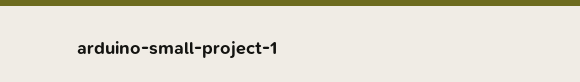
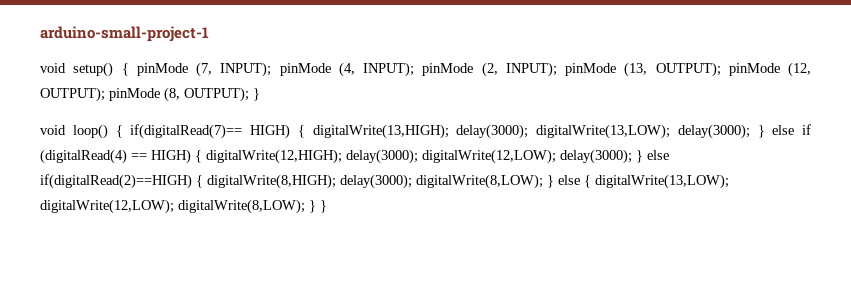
(277, 50) none -> [40,62,811,77] [40,87,260,102] [40,124,811,139] [40,149,669,164] [40,174,729,189] [40,199,327,214] // void setup() { pinMode (7, INPUT); pinMode (4, INPUT); pinMode (2, INPUT); pinMode (13, OUTPUT); pinMode (12, OUTPUT); pinMode (8, OUTPUT); } // void loop() { if(digitalRead(7)== HIGH) { digitalWrite(13,HIGH); delay(3000); digitalWrite(13,LOW); delay(3000); } else if (digitalRead(4) == HIGH) { digitalWrite(12,HIGH); delay(3000); digitalWrite(12,LOW); delay(3000); } else if(digitalRead(2)==HIGH) { digitalWrite(8,HIGH); delay(3000); digitalWrite(8,LOW); } else { digitalWrite(13,LOW); digitalWrite(12,LOW); digitalWrite(8,LOW); } }

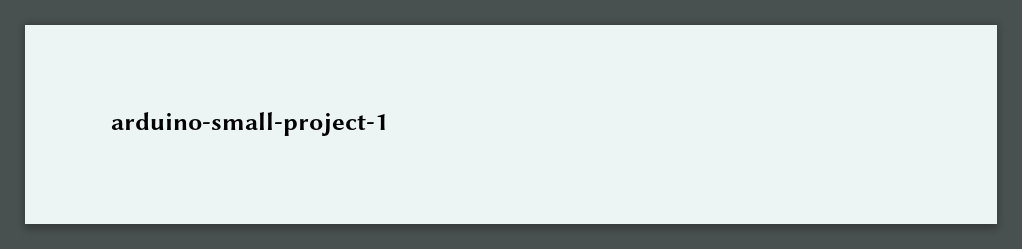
[40,62,811,77] [40,87,260,102] [40,124,811,139] [40,149,669,164] [40,174,729,189] [40,199,327,214] // void setup() { pinMode (7, INPUT); pinMode (4, INPUT); pinMode (2, INPUT); pinMode (13, OUTPUT); pinMode (12, OUTPUT); pinMode (8, OUTPUT); } // void loop() { if(digitalRead(7)== HIGH) { digitalWrite(13,HIGH); delay(3000); digitalWrite(13,LOW); delay(3000); } else if (digitalRead(4) == HIGH) { digitalWrite(12,HIGH); delay(3000); digitalWrite(12,LOW); delay(3000); } else if(digitalRead(2)==HIGH) { digitalWrite(8,HIGH); delay(3000); digitalWrite(8,LOW); } else { digitalWrite(13,LOW); digitalWrite(12,LOW); digitalWrite(8,LOW); } } -> (388, 124) none

